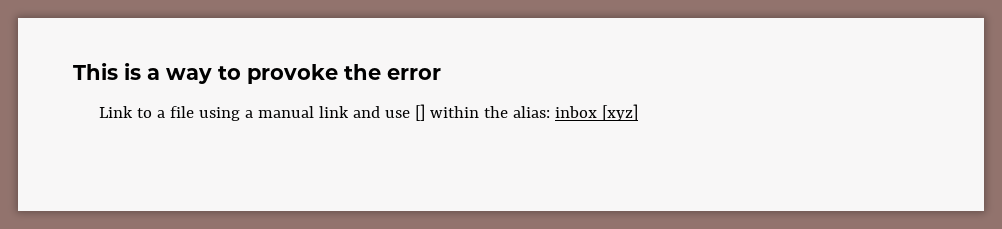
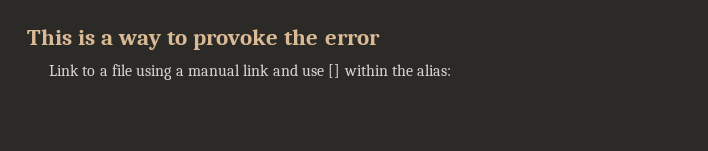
[554,104,638,121] inbox [xyz] -> (452, 70) none

